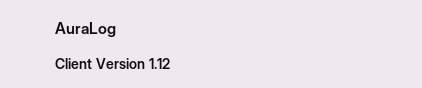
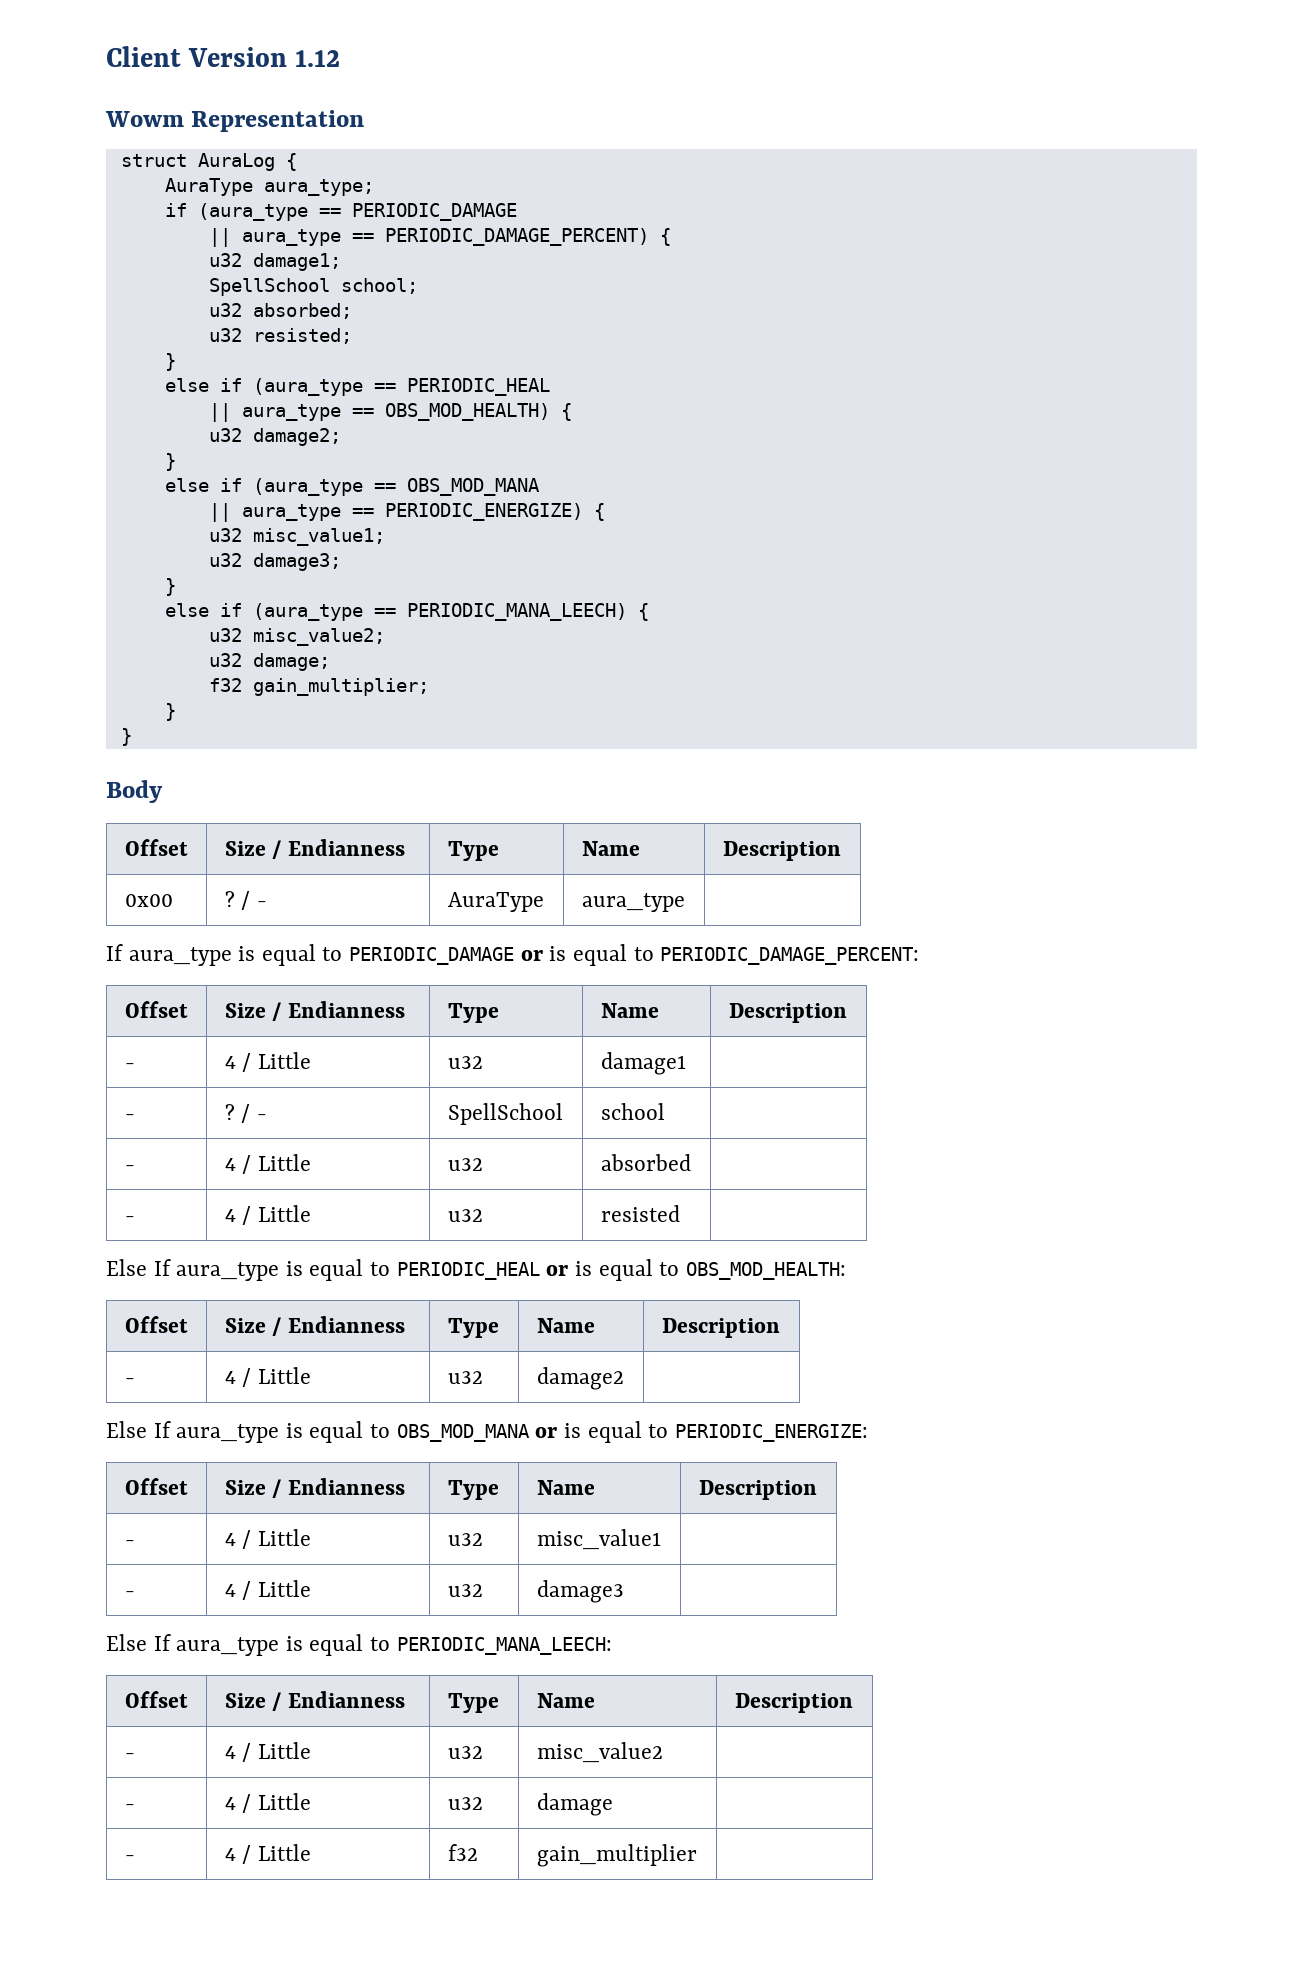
[55,22,116,37] AuraLog // -> (106, 56) none
(170, 63) none -> [105,110,365,132] [120,153,297,171] [164,178,374,196] [164,203,517,221] [208,228,671,247] [208,253,341,271] [208,278,418,296] [208,303,352,319] [208,328,352,344] [164,353,176,371] [164,378,550,396] [208,403,572,422] [208,428,341,446] [164,453,176,471] [164,478,540,496] [208,503,605,522] [208,528,385,546] [208,553,341,571] [164,578,176,596] [164,603,649,621] [208,628,385,646] [208,653,330,671] [208,678,429,696] [164,703,176,721] [120,728,132,746] [106,780,163,803] [124,839,188,856] [224,839,405,859] [447,841,499,861] [581,841,640,856] [722,841,841,861] [124,894,173,907] [224,891,267,910] [447,892,544,912] [581,893,685,912] [106,944,920,966] [124,1001,188,1018] [224,1001,405,1021] [447,1003,499,1023] [600,1003,659,1018] [728,1003,847,1023] [124,1063,135,1069] [224,1052,311,1072] [447,1056,483,1069] [600,1052,686,1075] [124,1114,135,1120] [224,1104,267,1123] [447,1103,563,1125] [600,1103,665,1120] [124,1165,135,1171] [224,1154,311,1174] [447,1158,483,1171] [600,1154,691,1171] [124,1216,135,1222] [224,1205,311,1225] [447,1209,483,1222] [600,1205,680,1222] [106,1259,846,1281] [124,1316,188,1333] [224,1316,405,1336] [447,1318,499,1338] [536,1318,595,1333] [661,1318,780,1338] [124,1378,135,1384] [224,1367,311,1387] [447,1371,483,1384] [536,1367,624,1390] [106,1421,868,1443] [124,1478,188,1495] [224,1478,405,1498] [447,1480,499,1500] [536,1480,595,1495] [698,1480,817,1500] [124,1540,135,1546] [224,1529,311,1549] [447,1533,483,1546] [536,1529,661,1550] [124,1591,135,1597] [224,1580,311,1600] [447,1584,483,1597] [536,1580,624,1603] [106,1634,612,1656] [124,1691,188,1708] [224,1691,405,1711] [447,1693,499,1713] [536,1693,595,1708] [734,1693,853,1713] [124,1753,135,1759] [224,1742,311,1762] [447,1746,483,1759] [536,1742,663,1763] [124,1804,135,1810] [224,1793,311,1813] [447,1797,483,1810] [536,1793,613,1816] [124,1855,135,1861] [224,1844,311,1864] [447,1844,478,1861] [536,1844,697,1867] // Wowm Representation // struct AuraLog { // AuraType aura_type; // if (aura_type == PERIODIC_DAMAGE // || aura_type == PERIODIC_DAMAGE_PERCENT) { // u32 damage1; // SpellSchool school; // u32 absorbed; // u32 resisted; // } // else if (aura_type == PERIODIC_HEAL // || aura_type == OBS_MOD_HEALTH) { // u32 damage2; // } // else if (aura_type == OBS_MOD_MANA // || aura_type == PERIODIC_ENERGIZE) { // u32 misc_value1; // u32 damage3; // } // else if (aura_type == PERIODIC_MANA_LEECH) { // u32 misc_value2; // u32 damage; // f32 gain_multiplier; // } // } // Body // Offset | Size / Endianness | Type | Name | Description // 0x00 | ? / - | AuraType | aura_type | // If aura_type is equal to PERIODIC_DAMAGE or is equal to PERIODIC_DAMAGE_PERCENT: // Offset | Size / Endianness | Type | Name | Description // - | 4 / Little | u32 | damage1 | // - | ? / - | SpellSchool | school | // - | 4 / Little | u32 | absorbed | // - | 4 / Little | u32 | resisted | // Else If aura_type is equal to PERIODIC_HEAL or is equal to OBS_MOD_HEALTH: // Offset | Size / Endianness | Type | Name | Description // - | 4 / Little | u32 | damage2 | // Else If aura_type is equal to OBS_MOD_MANA or is equal to PERIODIC_ENERGIZE: // Offset | Size / Endianness | Type | Name | Description // - | 4 / Little | u32 | misc_value1 | // - | 4 / Little | u32 | damage3 | // Else If aura_type is equal to PERIODIC_MANA_LEECH: // Offset | Size / Endianness | Type | Name | Description // - | 4 / Little | u32 | misc_value2 | // - | 4 / Little | u32 | damage | // - | 4 / Little | f32 | gain_multiplier |

